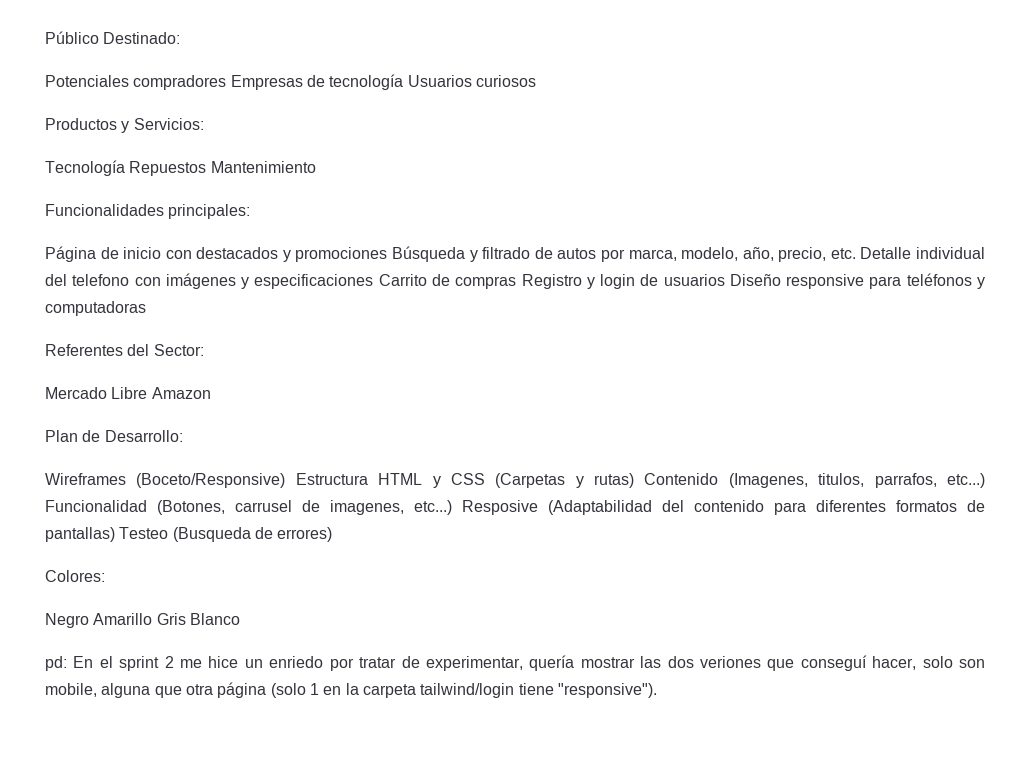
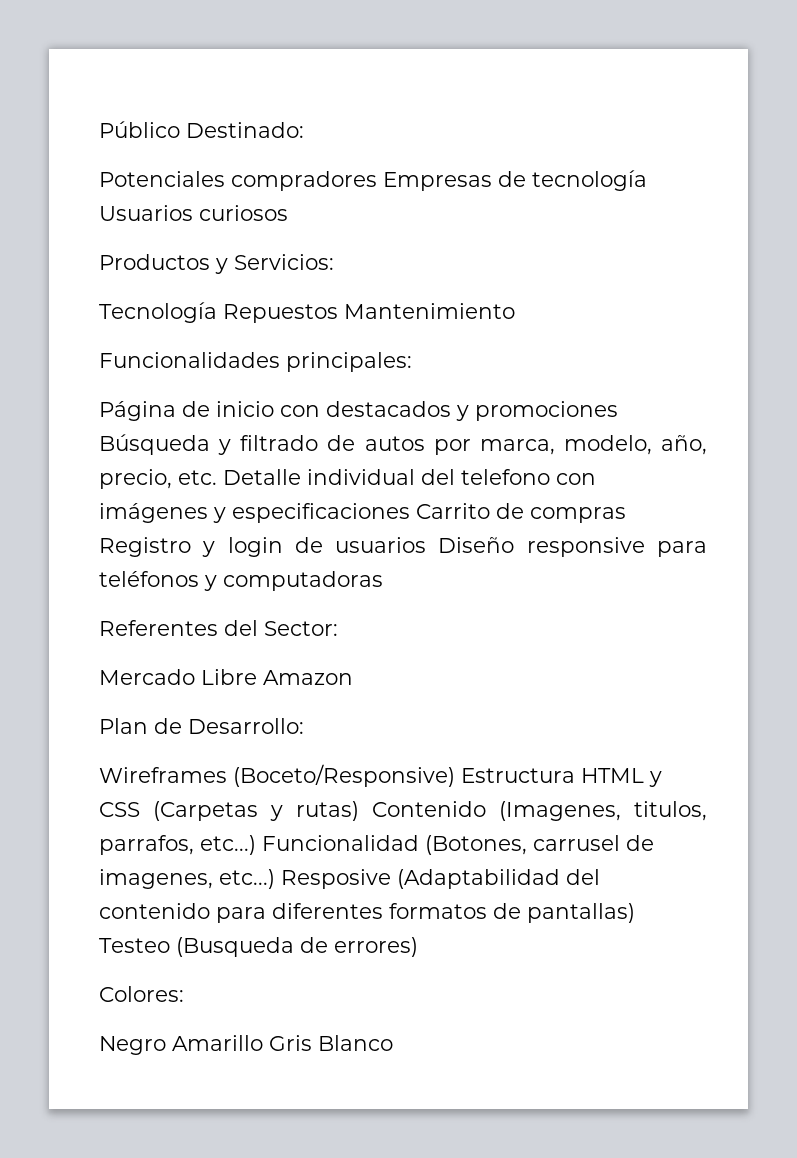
[45,655,985,671] [45,682,657,698] // pd: En el sprint 2 me hice un enriedo por tratar de experimentar, quería mostrar las dos veriones que conseguí hacer, solo son mobile, alguna que otra página (solo 1 en la carpeta tailwind/login tiene "responsive"). -> (393, 1043) none

